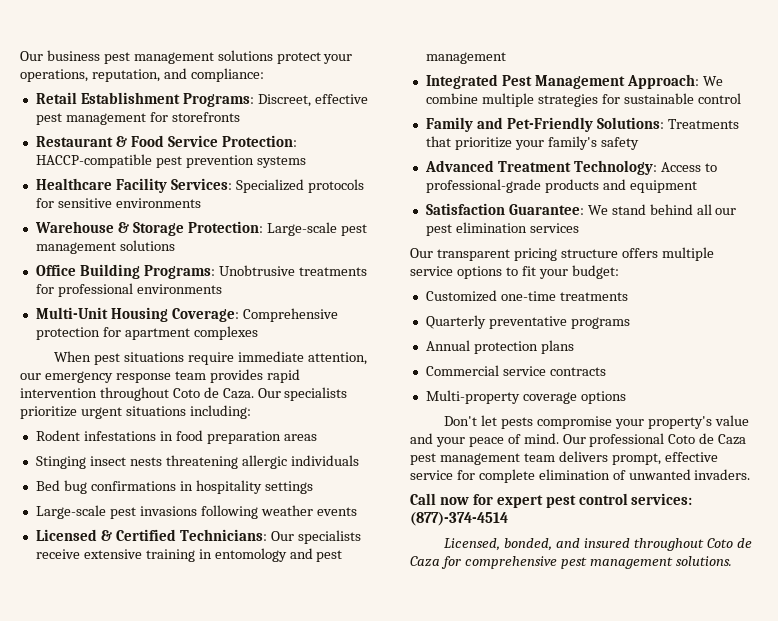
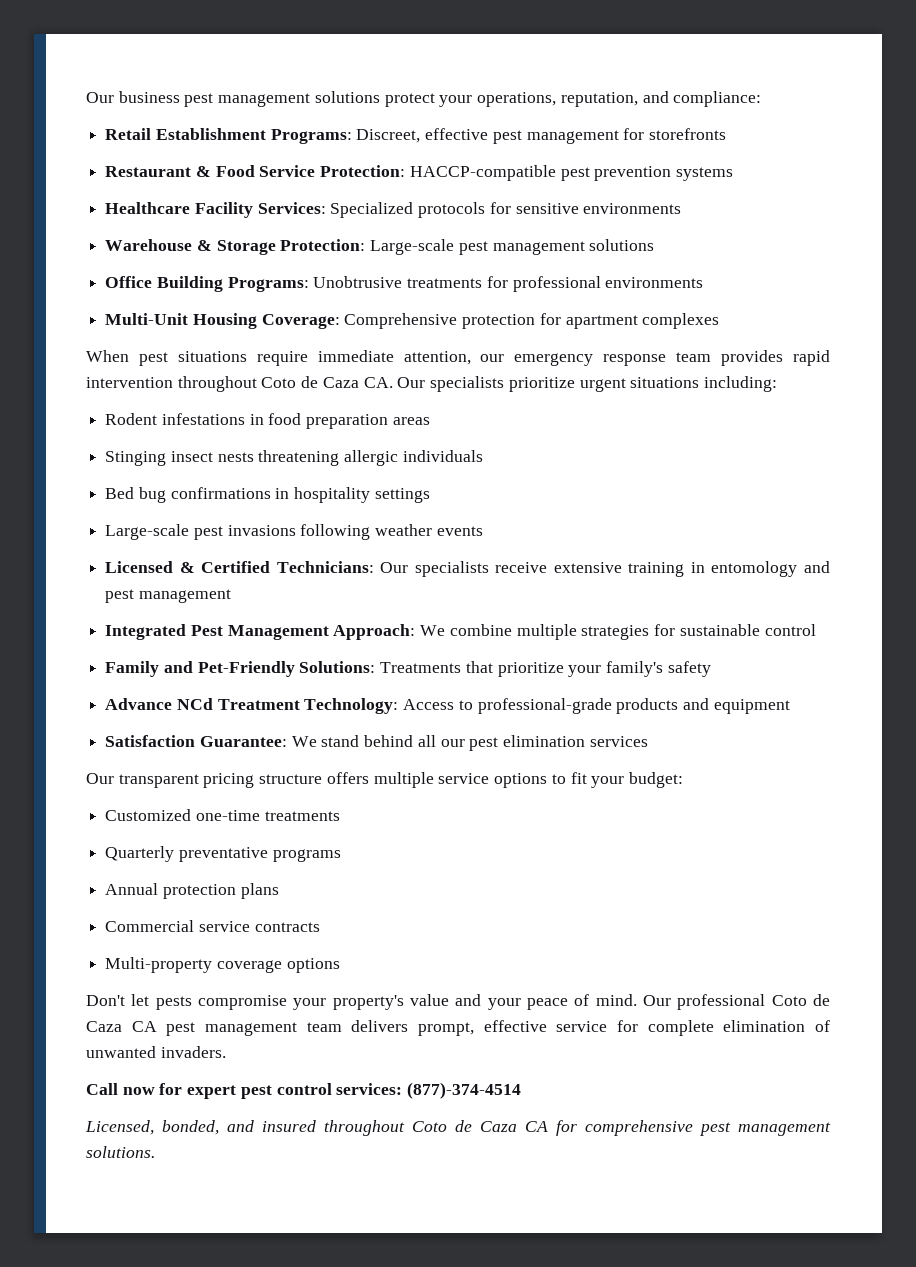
[222,388,254,399] Caza. -> [322,377,393,388] Caza CA.
[424,160,494,172] Advanced -> [105,698,213,710] Advance NCd
(747, 439) none -> [131,1021,157,1032] CA
(440, 561) none -> [525,1121,548,1132] CA

